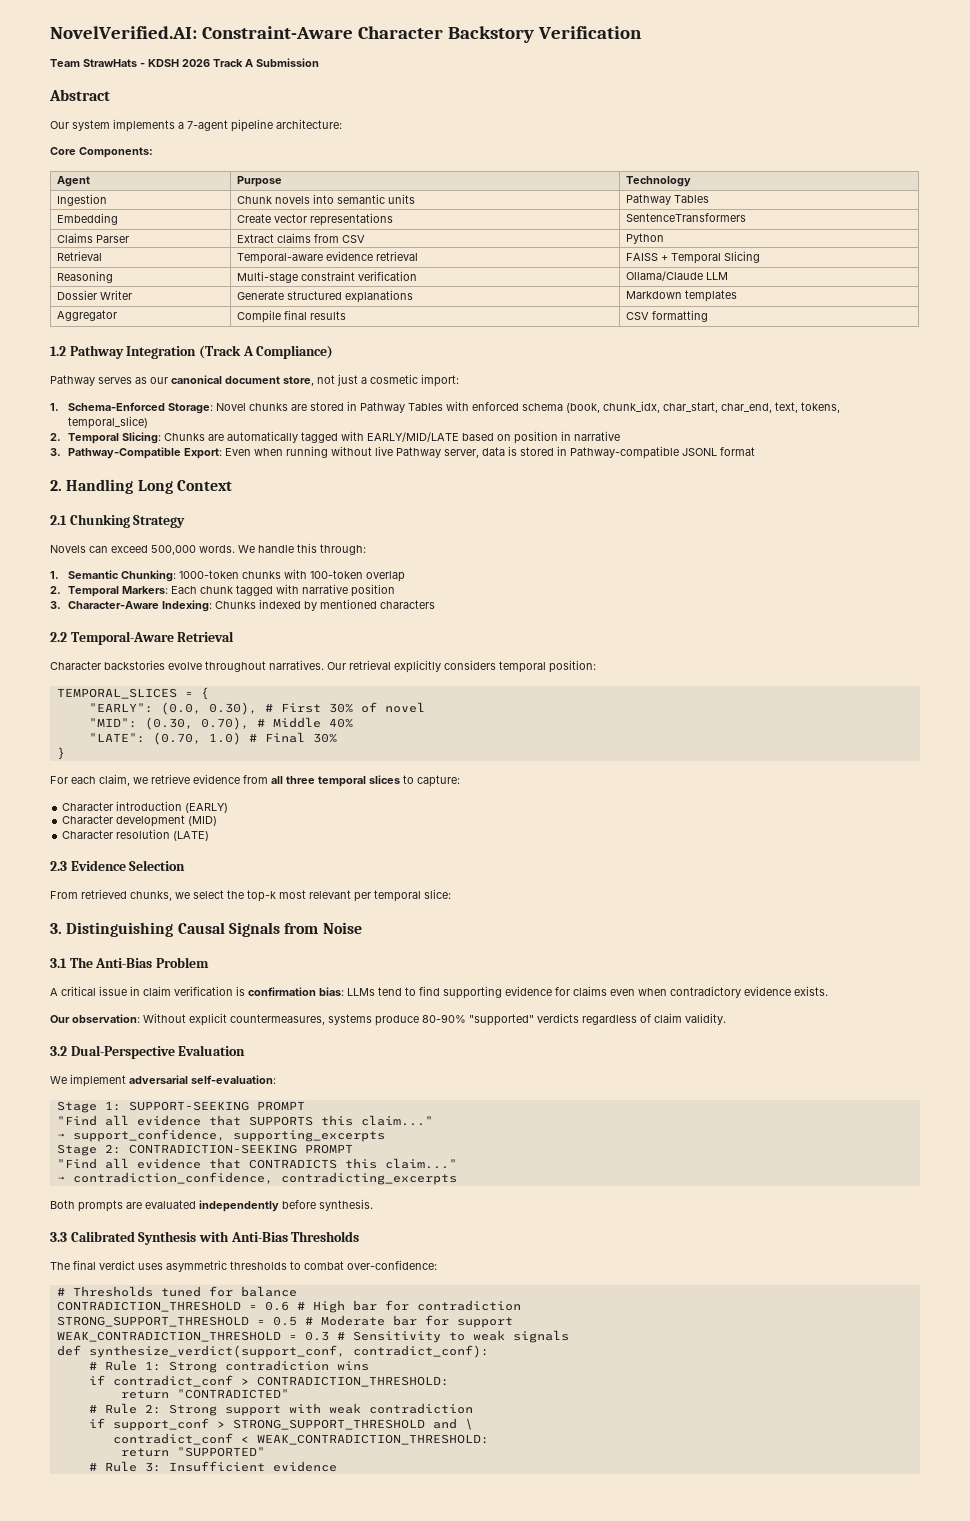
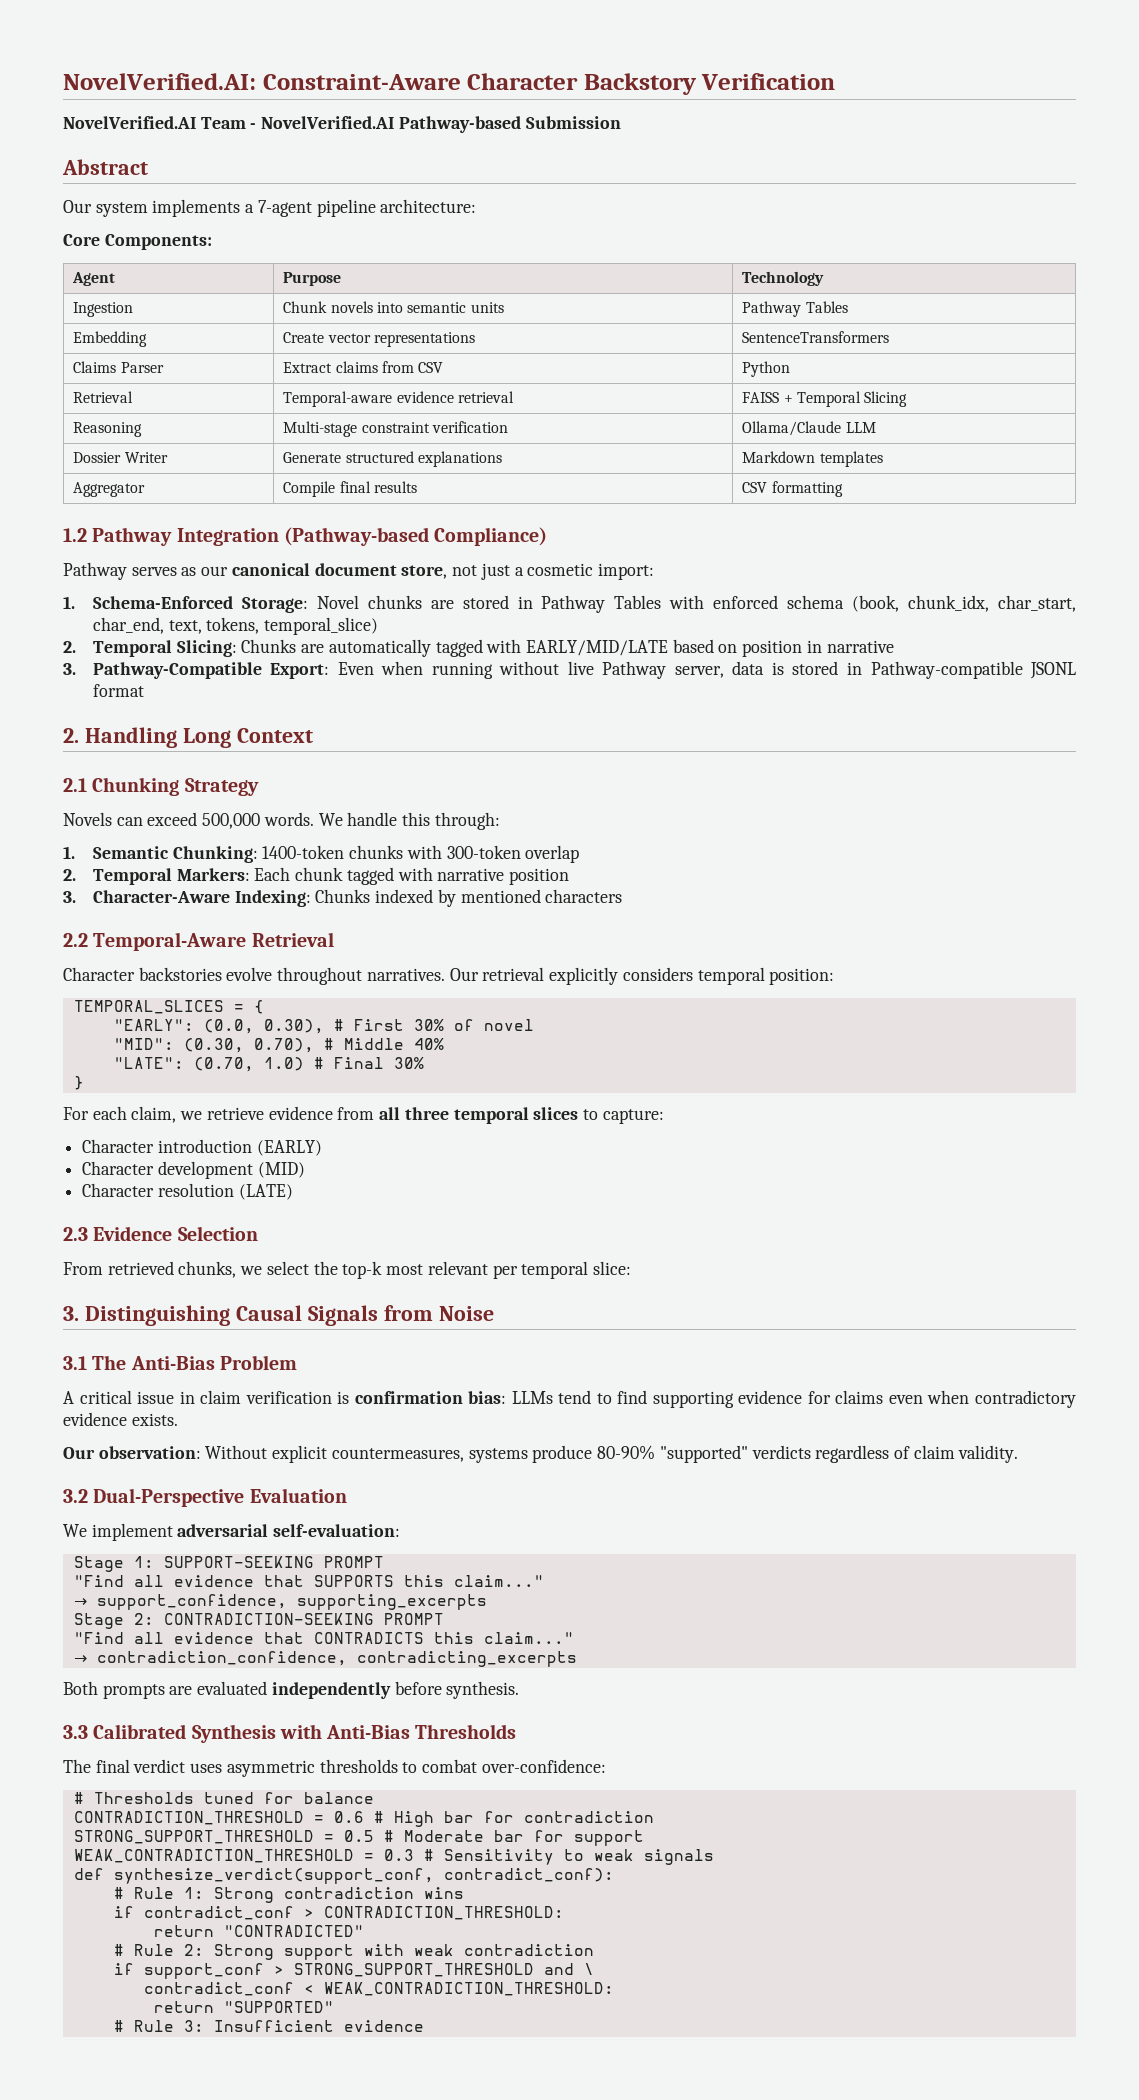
[50,59,253,67] Team StrawHats - KDSH 2026 Track A -> [63,116,521,133] NovelVerified.AI Team - NovelVerified.AI Pathway-based
[198,345,254,359] (Track A -> [283,527,429,546] (Pathway-based
[179,570,240,579] 1000-token -> [262,845,345,859] 1400-token
[310,570,364,579] 100-token -> [446,845,521,859] 300-token

